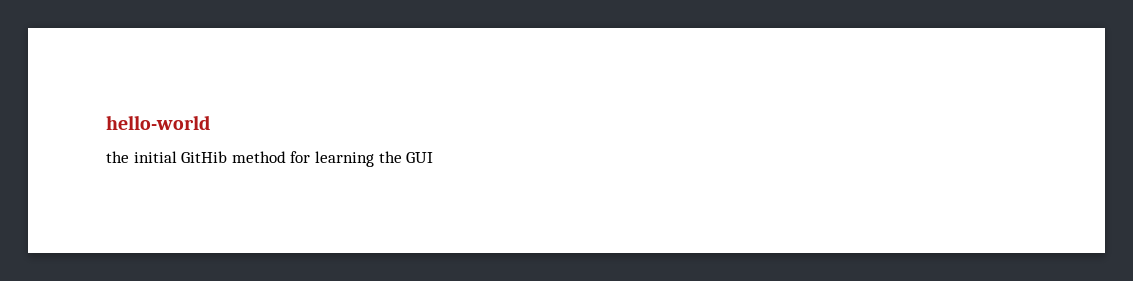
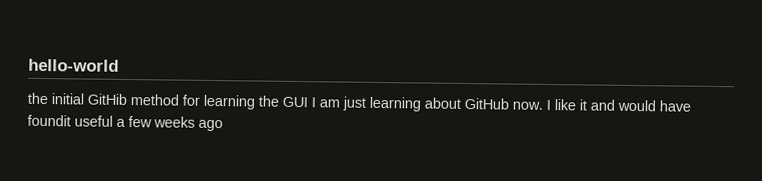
(434, 157) none -> [311,96,691,112] [27,114,223,132] I am just learning about GitHub now. I like it and would have foundit useful a few weeks ago

